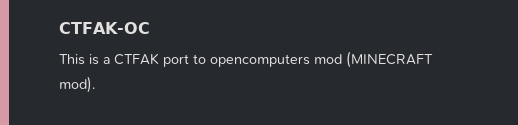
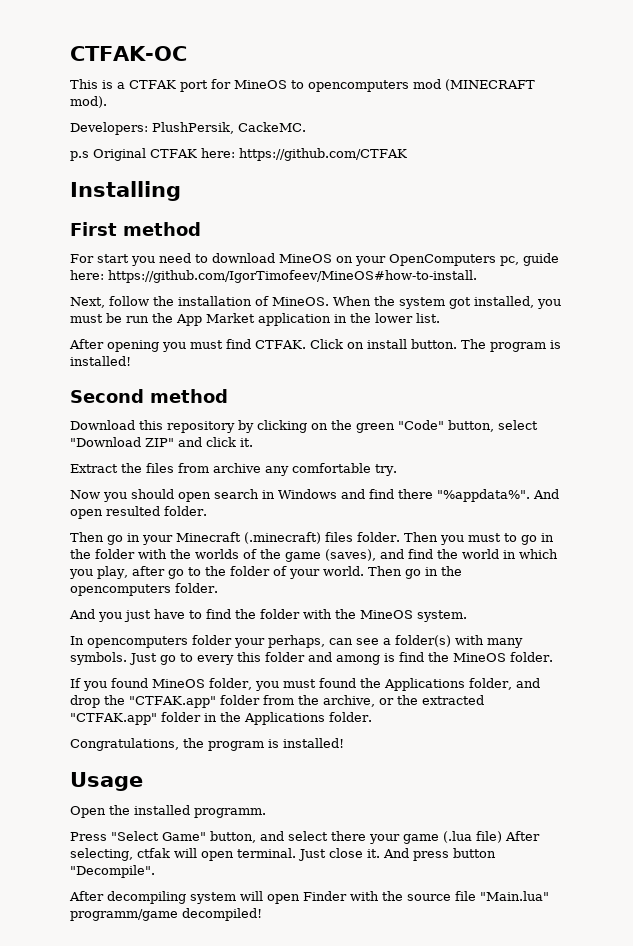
(189, 60) none -> [210,79,287,89] for MineOS
(95, 84) none -> [70,122,306,135] [70,148,407,161] [70,181,181,201] [70,222,201,236] [70,253,559,266] [70,270,477,283] [70,296,561,309] [70,313,440,326] [69,339,561,352] [70,356,131,366] [70,389,228,403] [70,420,538,433] [70,437,253,447] [70,463,397,476] [70,489,559,502] [70,506,207,519] [70,532,554,545] [70,549,558,562] [69,566,462,579] [70,583,218,596] [69,609,467,622] [70,635,523,648] [70,652,553,665] [70,678,540,691] [70,695,484,708] [70,712,372,725] [70,738,344,751] [70,772,143,791] [70,805,266,818] [70,831,540,844] [70,848,496,861] [70,865,155,878] [69,891,549,904] [70,908,262,921] // Developers: PlushPersik, CackeMC. // p.s Original CTFAK here: https://github.com/CTFAK // Installing // First method // For start you need to download MineOS on your OpenComputers pc, guide here: https://github.com/IgorTimofeev/MineOS#how-to-install. // Next, follow the installation of MineOS. When the system got installed, you must be run the App Market application in the lower list. // After opening you must find CTFAK. Click on install button. The program is installed! // Second method // Download this repository by clicking on the green "Code" button, select "Download ZIP" and click it. // Extract the files from archive any comfortable try. // Now you should open search in Windows and find there "%appdata%". And open resulted folder. // Then go in your Minecraft (.minecraft) files folder. Then you must to go in the folder with the worlds of the game (saves), and find the world in which you play, after go to the folder of your world. Then go in the opencomputers folder. // And you just have to find the folder with the MineOS system. // In opencomputers folder your perhaps, can see a folder(s) with many symbols. Just go to every this folder and among is find the MineOS folder. // If you found MineOS folder, you must found the Applications folder, and drop the "CTFAK.app" folder from the archive, or the extracted "CTFAK.app" folder in the Applications folder. // Congratulations, the program is installed! // Usage // Open the installed programm. // Press "Select Game" button, and select there your game (.lua file) After selecting, ctfak will open terminal. Just close it. And press button "Decompile". // After decompiling system will open Finder with the source file "Main.lua" programm/game decompiled!

